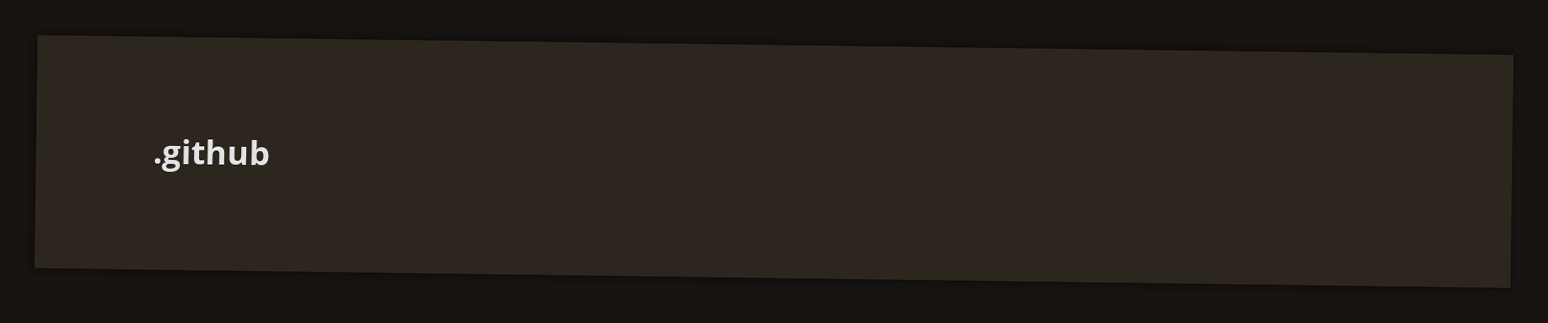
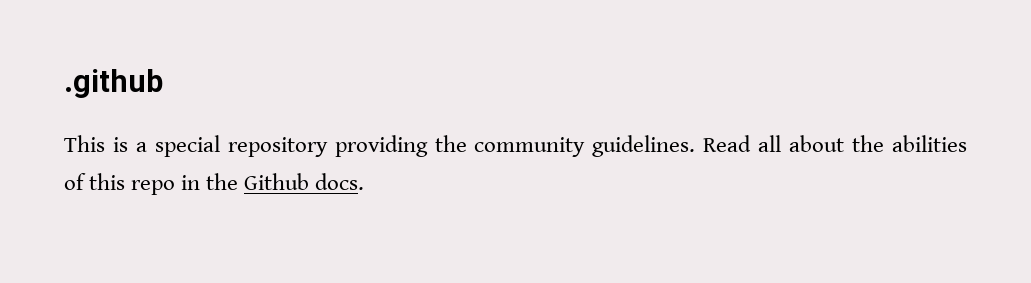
(271, 156) none -> [64,135,967,157] [64,173,365,195] // This is a special repository providing the community guidelines. Read all about the abilities of this repo in the Github docs.

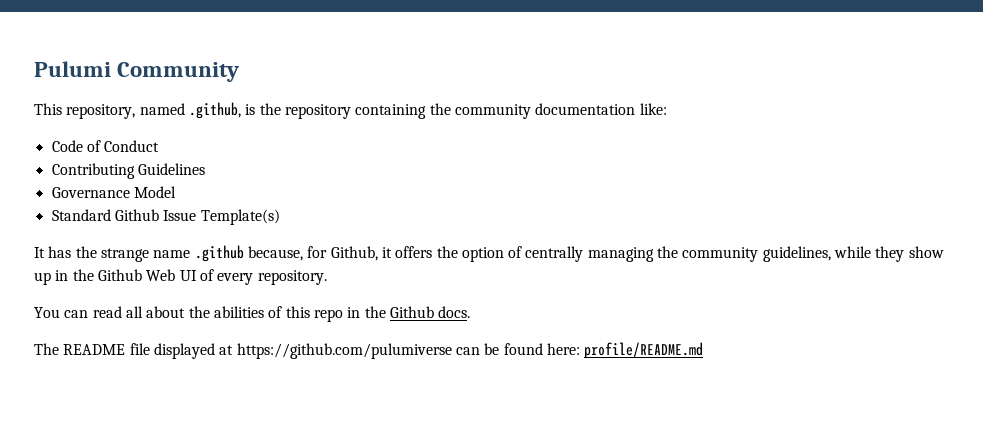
[64,69,163,98] .github -> [34,61,240,82] Pulumi Community
[112,135,752,157] is a special repository providing the community guidelines. Read -> [66,102,667,119] [51,140,160,152] [51,163,205,179] [51,186,176,198] [51,209,280,225] [34,245,944,262] [34,269,327,285] [34,306,122,318] repository, named .github, is the repository containing the community documentation like: // Code of Conduct // Contributing Guidelines // Governance Model // Standard Github Issue Template(s) // It has the strange name .github because, for Github, it offers the option of centrally managing the community guidelines, while they show up in the Github Web UI of every repository. // You can read
(365, 181) none -> [34,342,704,359] // The README file displayed at https://github.com/pulumiverse can be found here: profile/README.md

